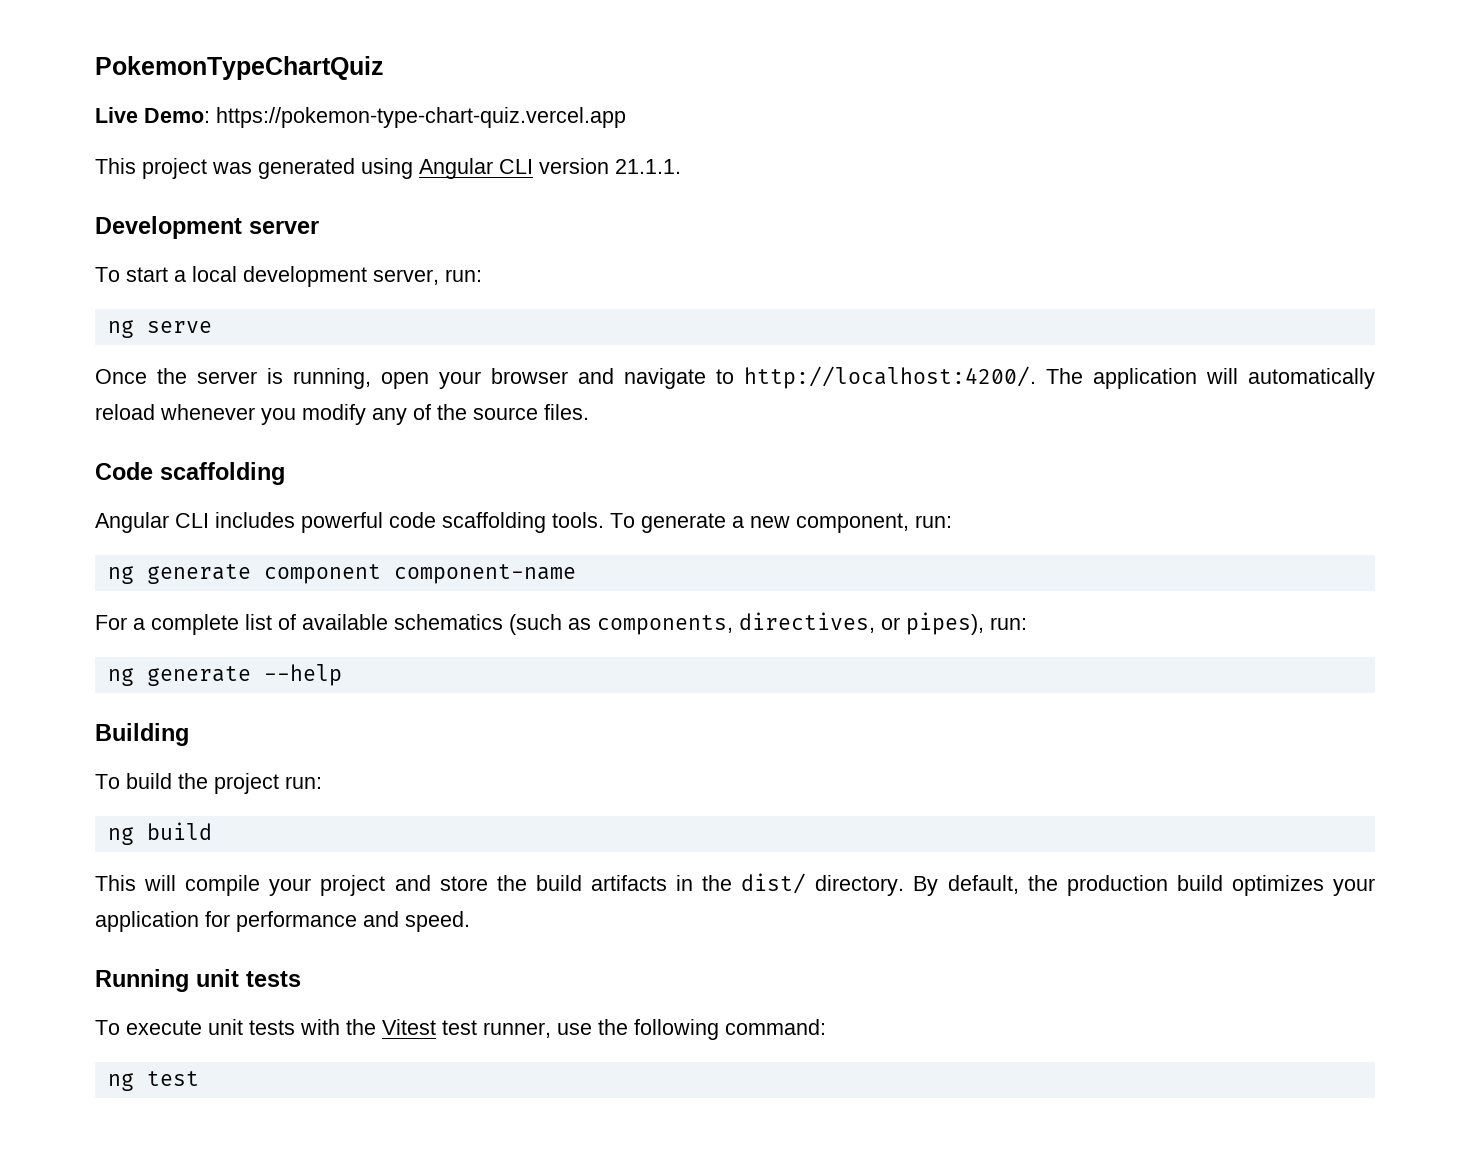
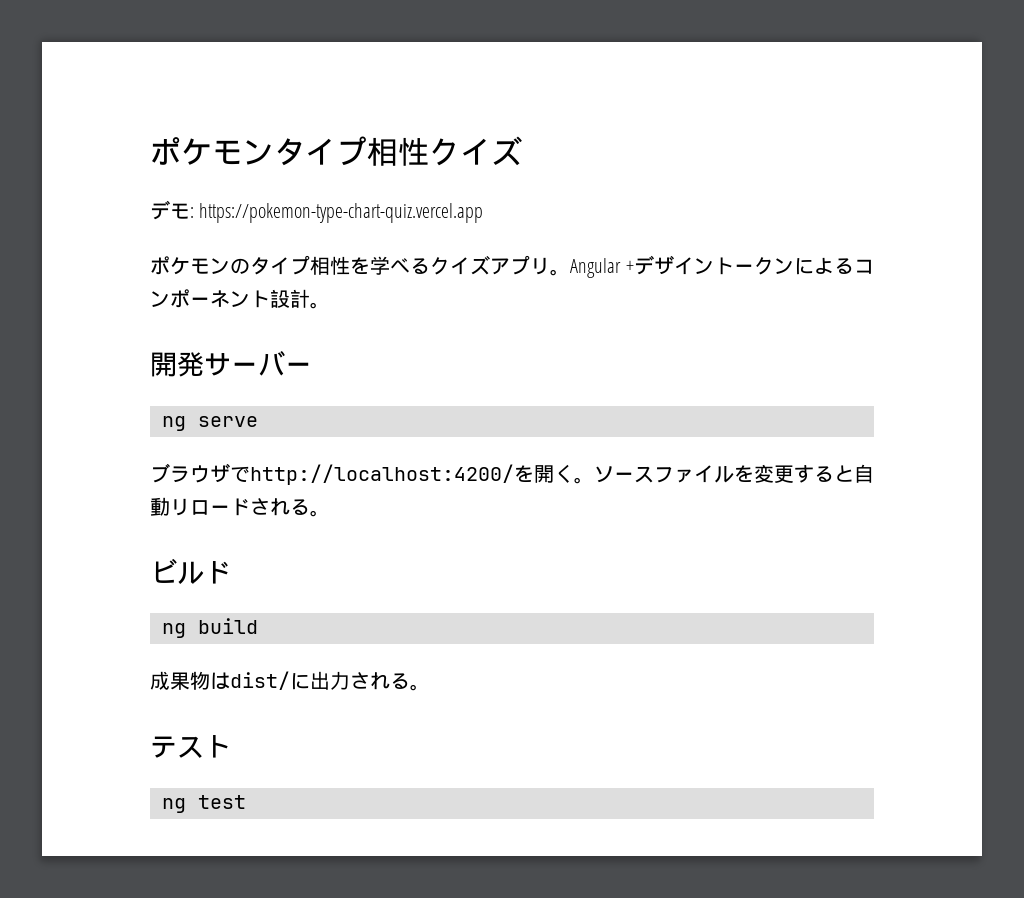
[95,56,384,80] [95,107,626,128] [95,158,681,179] [95,216,319,239] [95,266,482,287] [107,320,212,338] [95,366,1375,389] [95,404,589,425] [95,462,285,485] [95,512,952,533] [107,564,576,584] [95,612,1027,635] [107,664,342,686] [95,723,189,746] [95,773,322,794] [107,822,212,845] [95,873,1375,896] [95,911,470,932] [95,969,301,992] [95,1019,826,1040] PokemonTypeChartQuiz // Live Demo: https://pokemon-type-chart-quiz.vercel.app // This project was generated using Angular CLI version 21.1.1. // Development server // To start a local development server, run: // ng serve // Once the server is running, open your browser and navigate to http://localhost:4200/. The application will automatically reload whenever you modify any of the source files. // Code scaffolding // Angular CLI includes powerful code scaffolding tools. To generate a new component, run: // ng generate component component-name // For a complete list of available schematics (such as components, directives, or pipes), run: // ng generate --help // Building // To build the project run: // ng build // This will compile your project and store the build artifacts in the dist/ directory. By default, the production build optimizes your application for performance and speed. // Running unit tests // To execute unit tests with the Vitest test runner, use the following command: -> [150,136,522,166] [150,200,484,223] [150,255,874,278] [150,289,330,309] [150,351,312,377] [162,416,258,431] [150,463,874,485] [150,497,330,517] [150,558,231,584] [162,618,258,638] [150,671,430,691] [150,735,231,758] ポケモンタイプ相性クイズ // デモ: https://pokemon-type-chart-quiz.vercel.app // ポケモンのタイプ相性を学べるクイズアプリ。Angular +デザイントークンによるコンポーネント設計。 // 開発サーバー // ng serve // ブラウザでhttp://localhost:4200/を開く。ソースファイルを変更すると自動リロードされる。 // ビルド // ng build // 成果物はdist/に出力される。 // テスト

